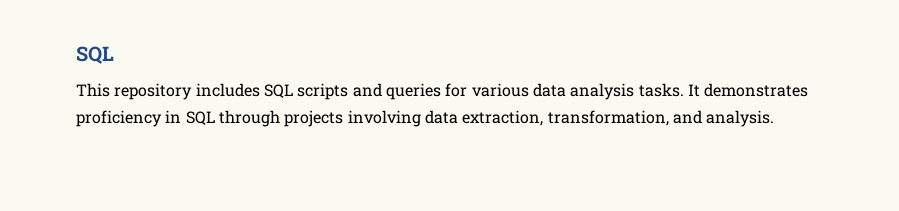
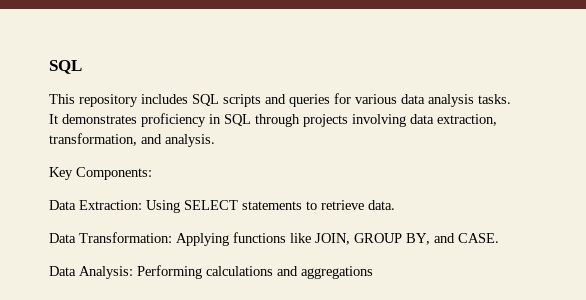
(775, 118) none -> [49,167,152,180] [49,200,395,213] [49,232,499,246] [49,265,373,279] // Key Components: // Data Extraction: Using SELECT statements to retrieve data. // Data Transformation: Applying functions like JOIN, GROUP BY, and CASE. // Data Analysis: Performing calculations and aggregations

